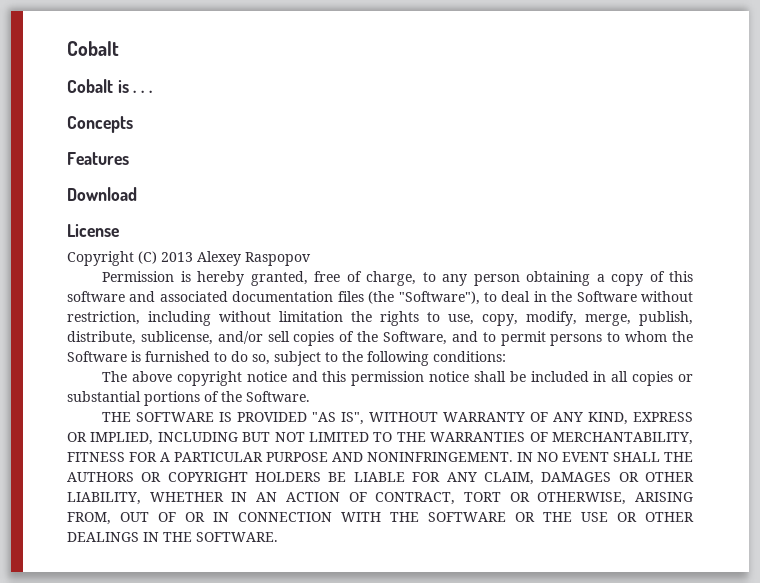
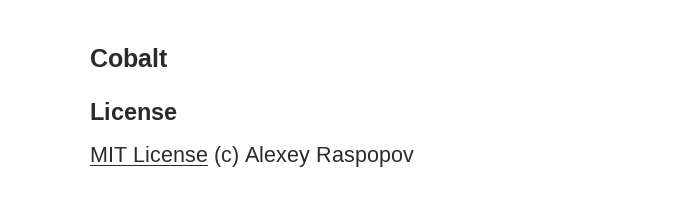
[67,79,152,93] [67,116,133,133] [67,152,129,165] [67,187,137,201] [67,224,119,237] [67,251,311,266] [102,271,693,286] [67,291,694,305] [67,311,693,326] [67,331,693,346] [67,351,506,366] [102,371,693,386] [67,391,310,406] [102,412,693,425] [67,432,693,445] [67,452,693,462] [67,472,694,485] [67,492,693,505] [67,512,694,525] [67,532,278,542] Cobalt is . . . // Concepts // Features // Download // License // Copyright (C) 2013 Alexey Raspopov // Permission is hereby granted, free of charge, to any person obtaining a copy of this software and associated documentation files (the "Software"), to deal in the Software without restriction, including without limitation the rights to use, copy, modify, merge, publish, distribute, sublicense, and/or sell copies of the Software, and to permit persons to whom the Software is furnished to do so, subject to the following conditions: // The above copyright notice and this permission notice shall be included in all copies or substantial portions of the Software. // THE SOFTWARE IS PROVIDED "AS IS", WITHOUT WARRANTY OF ANY KIND, EXPRESS OR IMPLIED, INCLUDING BUT NOT LIMITED TO THE WARRANTIES OF MERCHANTABILITY, FITNESS FOR A PARTICULAR PURPOSE AND NONINFRINGEMENT. IN NO EVENT SHALL THE AUTHORS OR COPYRIGHT HOLDERS BE LIABLE FOR ANY CLAIM, DAMAGES OR OTHER LIABILITY, WHETHER IN AN ACTION OF CONTRACT, TORT OR OTHERWISE, ARISING FROM, OUT OF OR IN CONNECTION WITH THE SOFTWARE OR THE USE OR OTHER DEALINGS IN THE SOFTWARE. -> [90,102,177,120] [90,146,414,167] License // MIT License (c) Alexey Raspopov

